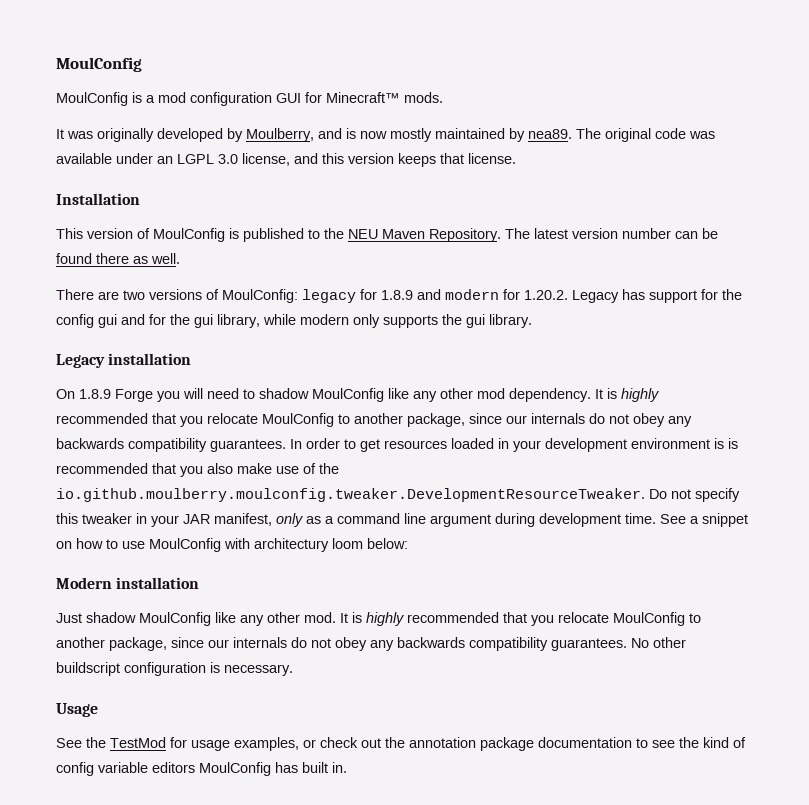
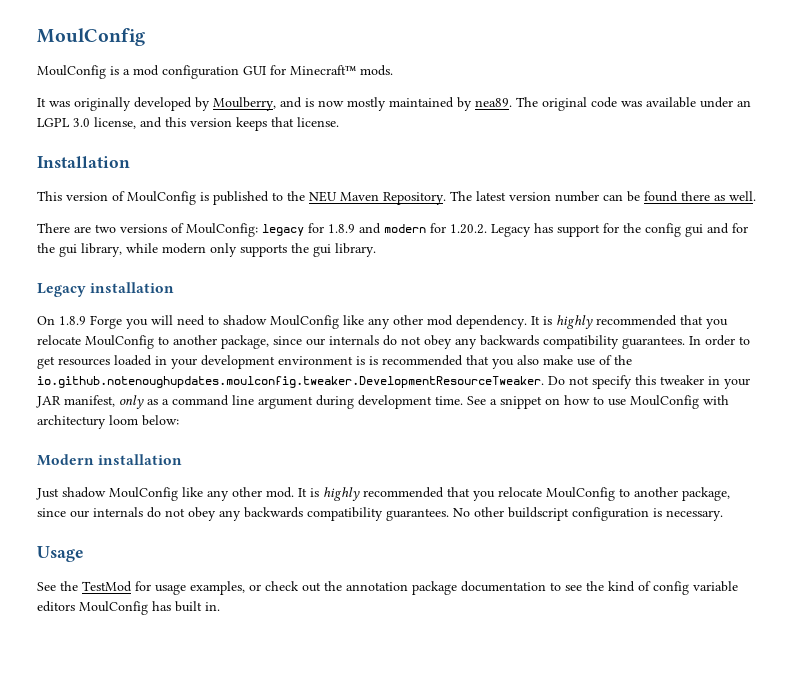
[56,488,645,502] io.github.moulberry.moulconfig.tweaker.DevelopmentResourceTweaker. -> [37,376,544,388] io.github.notenoughupdates.moulconfig.tweaker.DevelopmentResourceTweaker.

